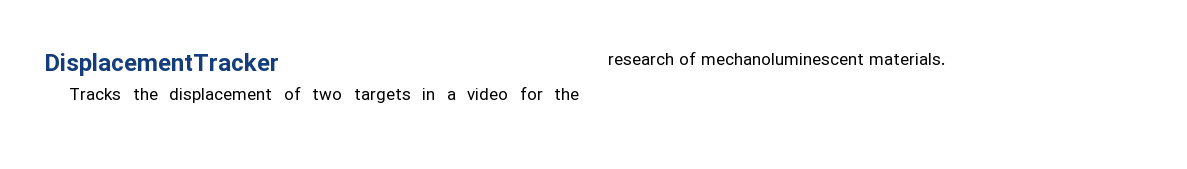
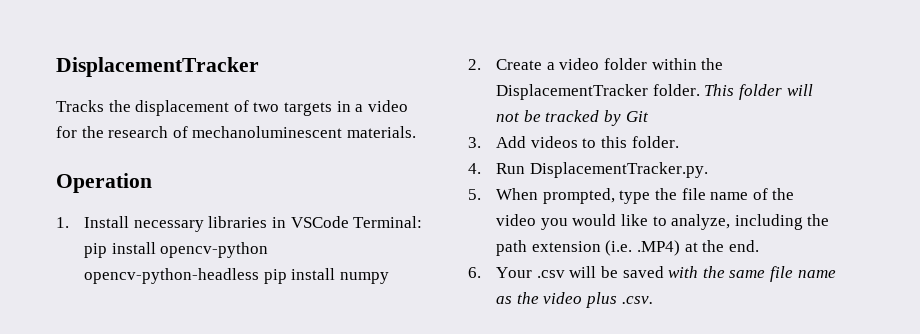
(945, 59) none -> [56,173,152,193] [56,216,423,232] [84,242,269,258] [84,268,389,284] [468,58,724,70] [496,84,813,100] [496,110,649,126] [468,136,679,148] [468,162,708,178] [468,188,795,204] [496,214,830,230] [496,240,759,256] [468,266,836,282] [496,292,653,308] // Operation // 1. Install necessary libraries in VSCode Terminal: pip install opencv-python opencv-python-headless pip install numpy // 2. Create a video folder within the DisplacementTracker folder. This folder will not be tracked by Git // 3. Add videos to this folder. // 4. Run DisplacementTracker.py. // 5. When prompted, type the file name of the video you would like to analyze, including the path extension (i.e. .MP4) at the end. // 6. Your .csv will be saved with the same file name as the video plus .csv.

